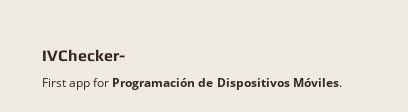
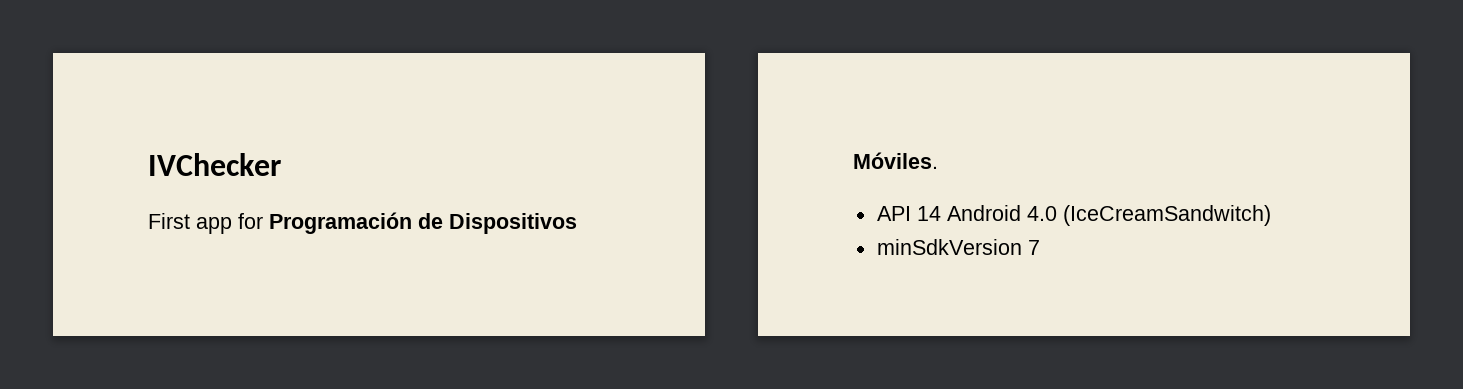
[42,49,125,62] IVChecker- -> [148,153,281,176] IVChecker
(342, 82) none -> [876,205,1271,226] [876,239,1040,255] // API 14 Android 4.0 (IceCreamSandwitch) // minSdkVersion 7

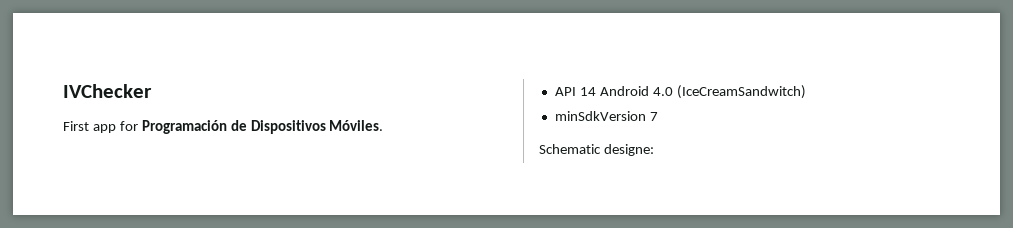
(1040, 247) none -> [539,144,654,156] // Schematic designe:

